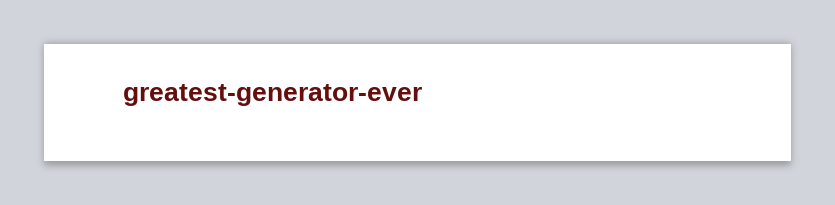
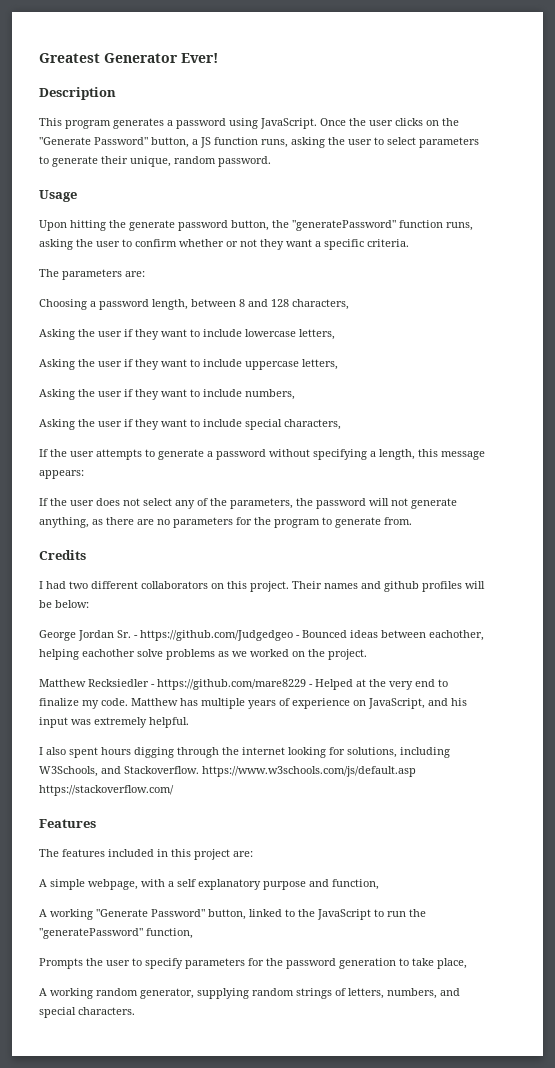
[123,84,422,106] greatest-generator-ever -> [39,53,218,63] [39,87,116,100] [39,118,459,129] [39,137,479,148] [39,156,271,167] [39,190,77,202] [39,220,473,231] [39,239,409,250] [39,269,145,280] [39,299,349,310] [39,329,335,340] [39,359,338,370] [39,389,295,400] [39,419,341,430] [39,449,485,460] [39,470,84,479] [39,498,457,509] [39,517,412,528] [39,550,86,560] [39,581,485,592] [39,600,89,608] [39,630,484,641] [39,649,367,660] [39,679,448,690] [39,698,467,709] [39,717,189,728] [39,747,450,758] [39,766,416,777] [39,785,174,796] [39,819,96,828] [39,849,253,860] [39,879,379,890] [39,909,426,920] [39,928,193,939] [39,958,467,969] [39,988,460,999] [39,1007,135,1018] Greatest Generator Ever! // Description // This program generates a password using JavaScript. Once the user clicks on the "Generate Password" button, a JS function runs, asking the user to select parameters to generate their unique, random password. // Usage // Upon hitting the generate password button, the "generatePassword" function runs, asking the user to confirm whether or not they want a specific criteria. // The parameters are: // Choosing a password length, between 8 and 128 characters, // Asking the user if they want to include lowercase letters, // Asking the user if they want to include uppercase letters, // Asking the user if they want to include numbers, // Asking the user if they want to include special characters, // If the user attempts to generate a password without specifying a length, this message appears: // If the user does not select any of the parameters, the password will not generate anything, as there are no parameters for the program to generate from. // Credits // I had two different collaborators on this project. Their names and github profiles will be below: // George Jordan Sr. - https://github.com/Judgedgeo - Bounced ideas between eachother, helping eachother solve problems as we worked on the project. // Matthew Recksiedler - https://github.com/mare8229 - Helped at the very end to finalize my code. Matthew has multiple years of experience on JavaScript, and his input was extremely helpful. // I also spent hours digging through the internet looking for solutions, including W3Schools, and Stackoverflow. https://www.w3schools.com/js/default.asp https://stackoverflow.com/ // Features // The features included in this project are: // A simple webpage, with a self explanatory purpose and function, // A working "Generate Password" button, linked to the JavaScript to run the "generatePassword" function, // Prompts the user to specify parameters for the password generation to take place, // A working random generator, supplying random strings of letters, numbers, and special characters.

